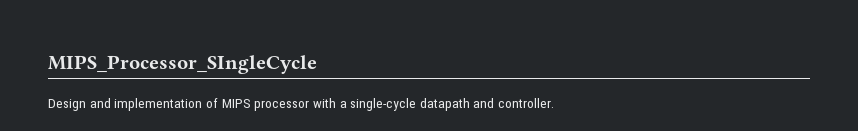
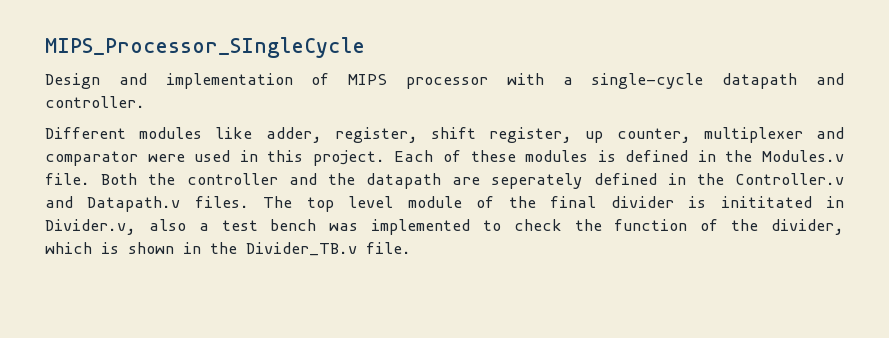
(555, 103) none -> [45,127,845,143] [45,150,844,166] [45,173,844,189] [45,196,844,212] [45,219,844,235] [45,242,411,256] // Different modules like adder, register, shift register, up counter, multiplexer and comparator were used in this project. Each of these modules is defined in the Modules.v file. Both the controller and the datapath are seperately defined in the Controller.v and Datapath.v files. The top level module of the final divider is inititated in Divider.v, also a test bench was implemented to check the function of the divider, which is shown in the Divider_TB.v file.

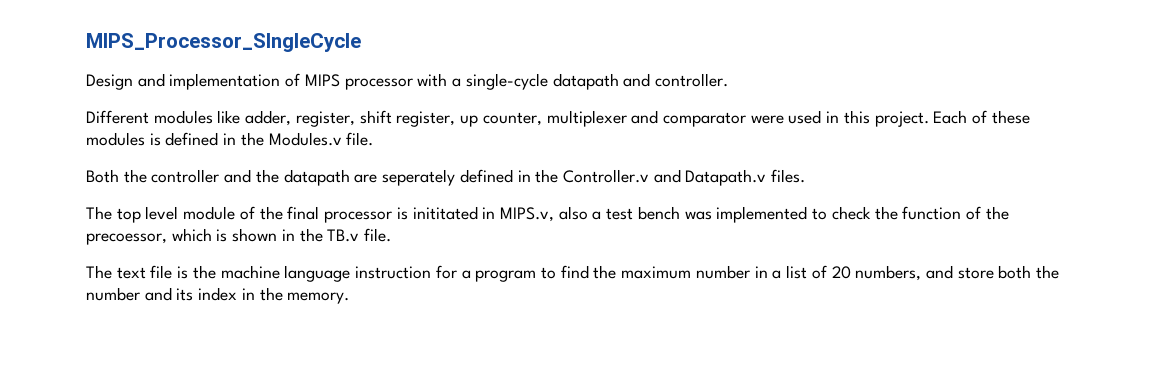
(90, 179) none -> (374, 139) //
(249, 202) none -> (806, 176) //
[610,196,674,208] divider -> [324,211,393,223] processor
[45,219,136,235] Divider.v, -> [499,207,554,222] MIPS.v,
[770,219,844,235] divider, -> [86,233,167,245] precoessor,
[246,242,411,256] Divider_TB.v file. -> [327,228,392,242] [86,265,1060,282] [86,287,350,304] TB.v file. // The text file is the machine language instruction for a program to find the maximum number in a list of 20 numbers, and store both the number and its index in the memory.

